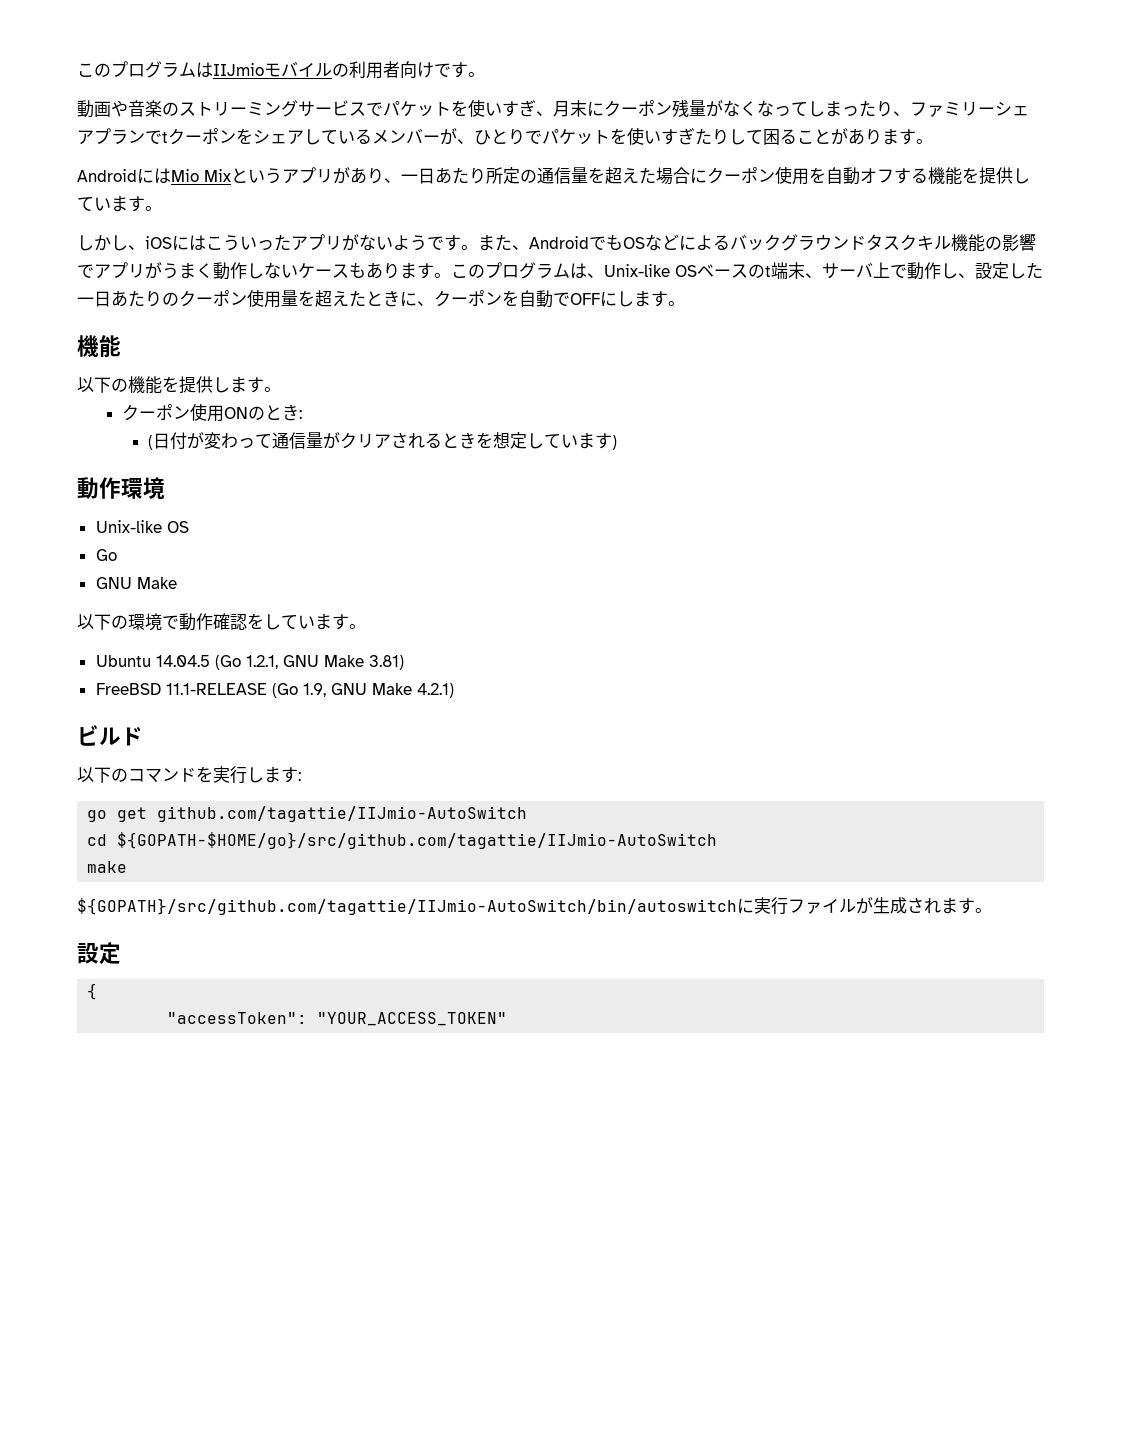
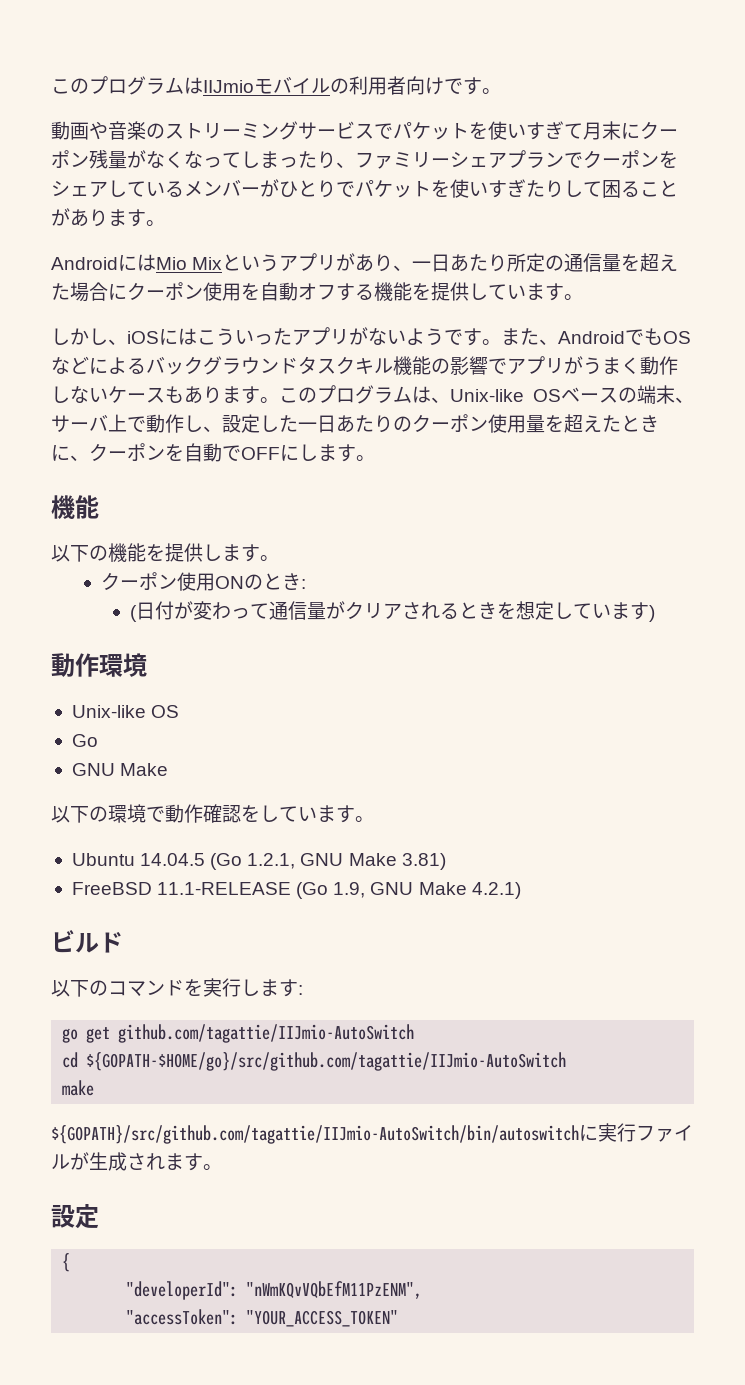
[536,111,553,116] 、 -> [564,123,583,139] て
[162,132,168,143] t -> (583, 160) none
[457,139,474,144] 、 -> (279, 188) none
[765,266,771,277] t -> (637, 395) none
(98, 991) none -> [126,1281,423,1300] // "developerId": "nWmKQvVQbEfM11PzENM",

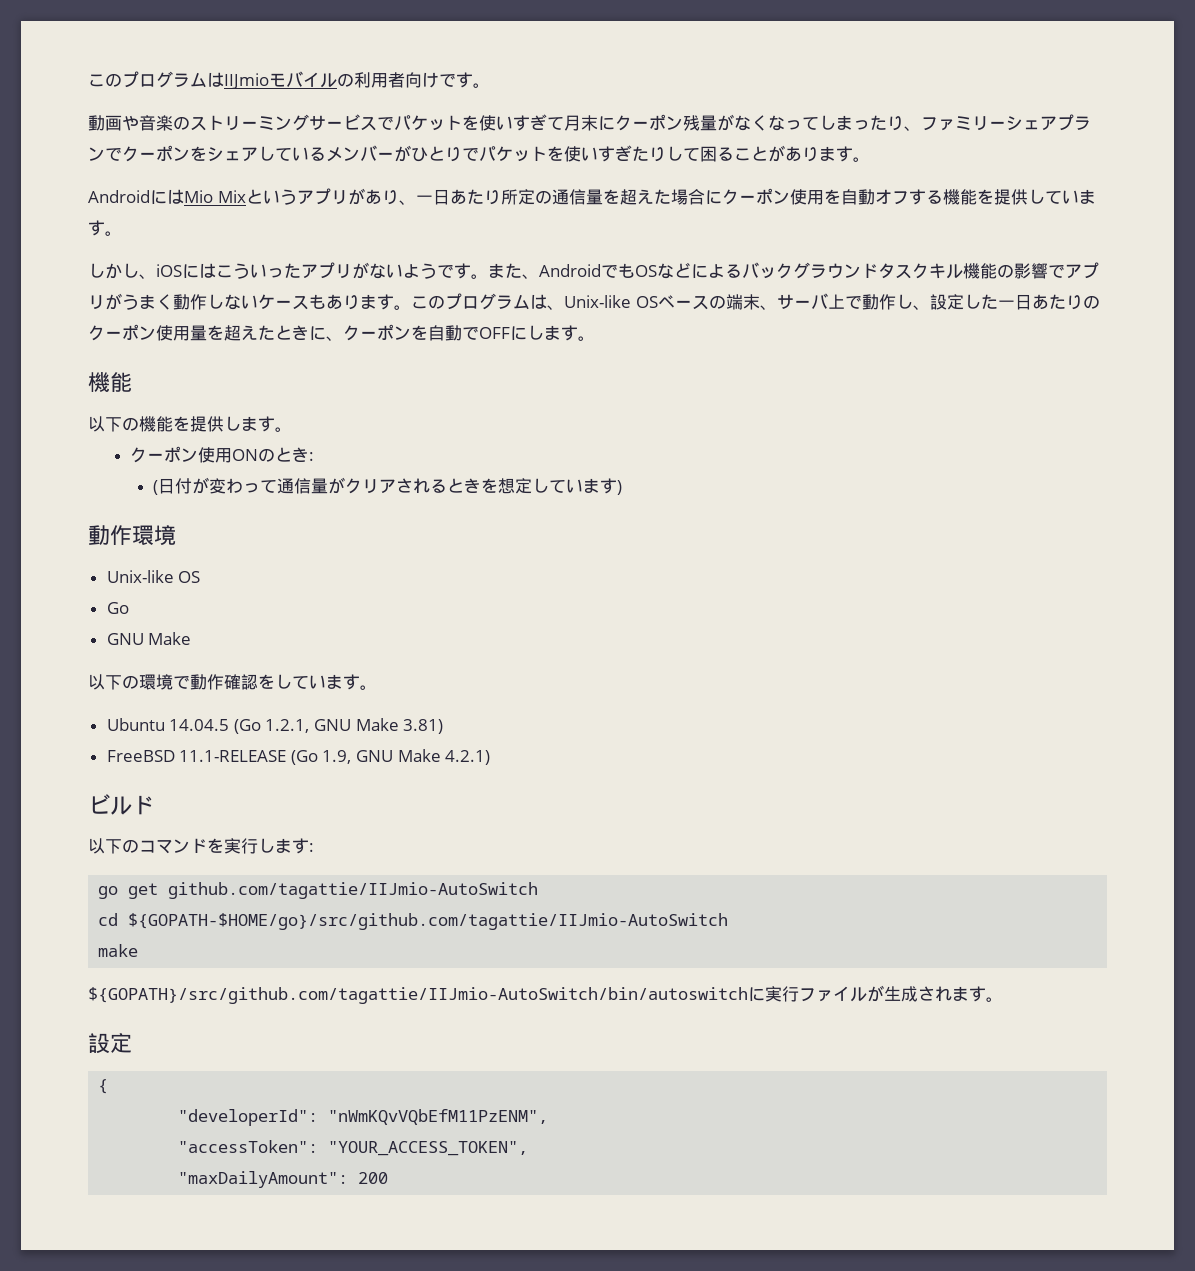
[246,1310,399,1327] "YOUR_ACCESS_TOKEN" -> [328,1141,529,1156] [178,1171,389,1188] "YOUR_ACCESS_TOKEN", // "maxDailyAmount": 200

